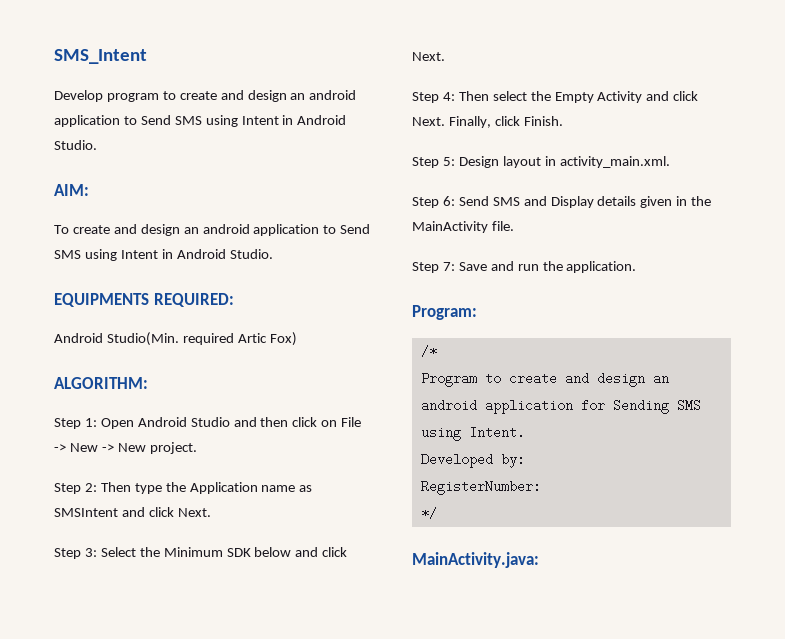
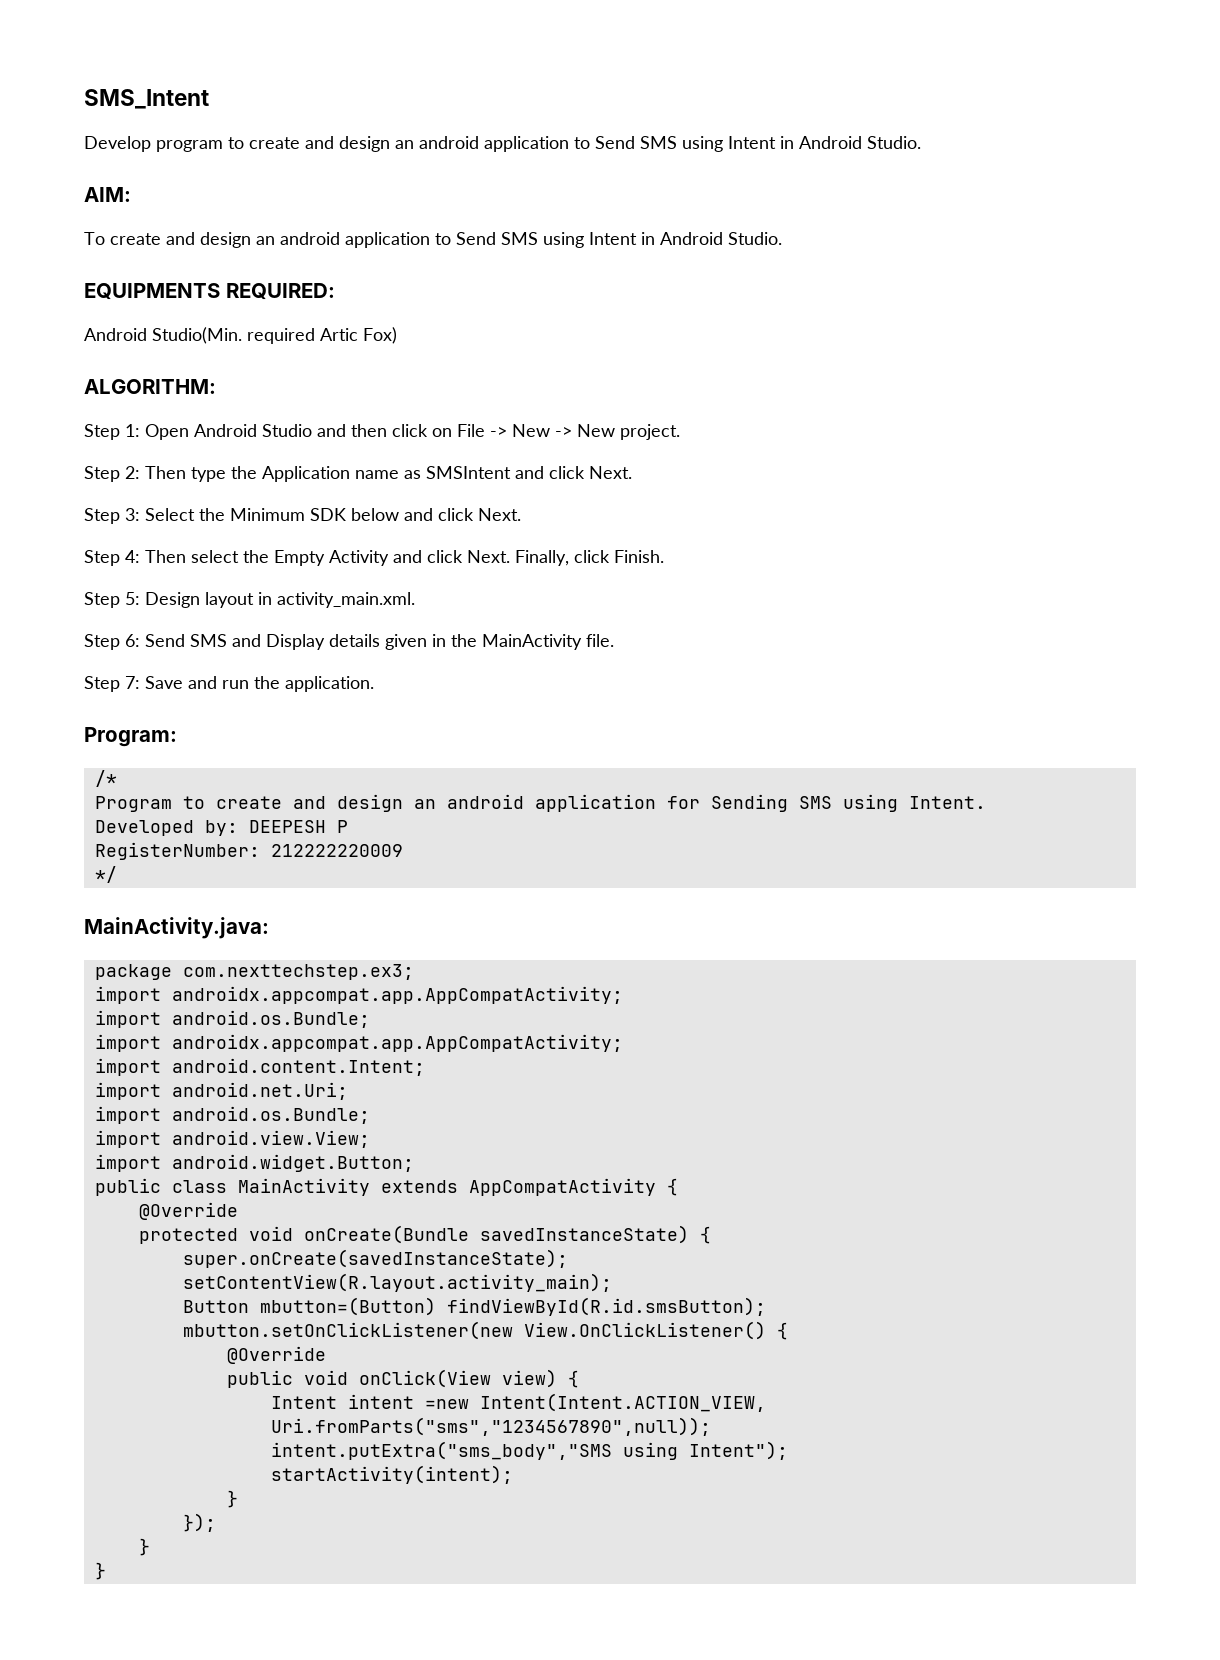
(525, 460) none -> [248,820,348,833] DEEPESH P
(541, 487) none -> [270,844,403,857] 212222220009
(539, 560) none -> [94,964,414,980] [94,986,623,1004] [94,1010,370,1028] [94,1034,623,1052] [94,1058,425,1076] [94,1082,348,1100] [94,1106,370,1124] [94,1130,370,1148] [94,1154,414,1172] [94,1178,678,1196] [138,1202,238,1220] [138,1225,711,1244] [182,1249,568,1268] [182,1273,612,1292] [182,1297,766,1316] [182,1321,788,1340] [226,1346,326,1364] [226,1369,579,1388] [270,1393,766,1412] [270,1417,711,1436] [270,1441,788,1460] [270,1465,513,1484] [226,1490,238,1508] [182,1513,216,1532] [138,1538,150,1556] [94,1562,106,1580] // package com.nexttechstep.ex3; // import androidx.appcompat.app.AppCompatActivity; // import android.os.Bundle; // import androidx.appcompat.app.AppCompatActivity; // import android.content.Intent; // import android.net.Uri; // import android.os.Bundle; // import android.view.View; // import android.widget.Button; // public class MainActivity extends AppCompatActivity { // @Override // protected void onCreate(Bundle savedInstanceState) { // super.onCreate(savedInstanceState); // setContentView(R.layout.activity_main); // Button mbutton=(Button) findViewById(R.id.smsButton); // mbutton.setOnClickListener(new View.OnClickListener() { // @Override // public void onClick(View view) { // Intent intent =new Intent(Intent.ACTION_VIEW, Uri.fromParts("sms","1234567890",null)); // intent.putExtra("sms_body","SMS using Intent"); // startActivity(intent); // } // }); // } // }

